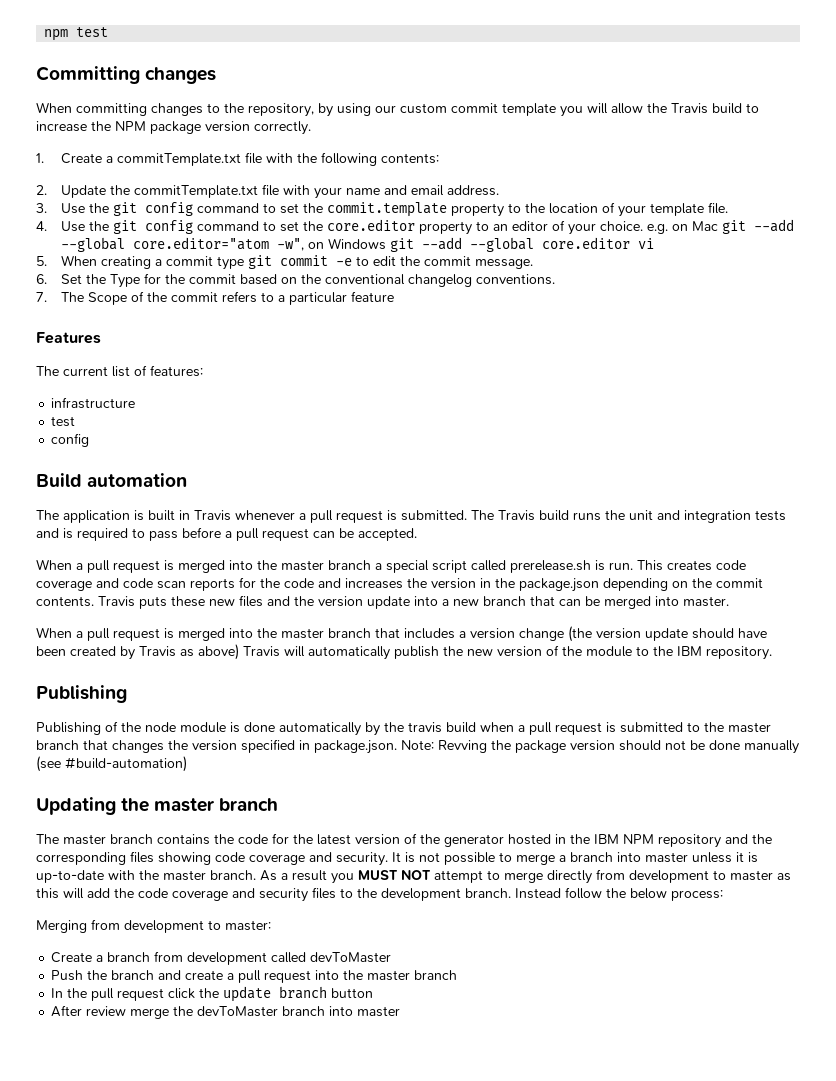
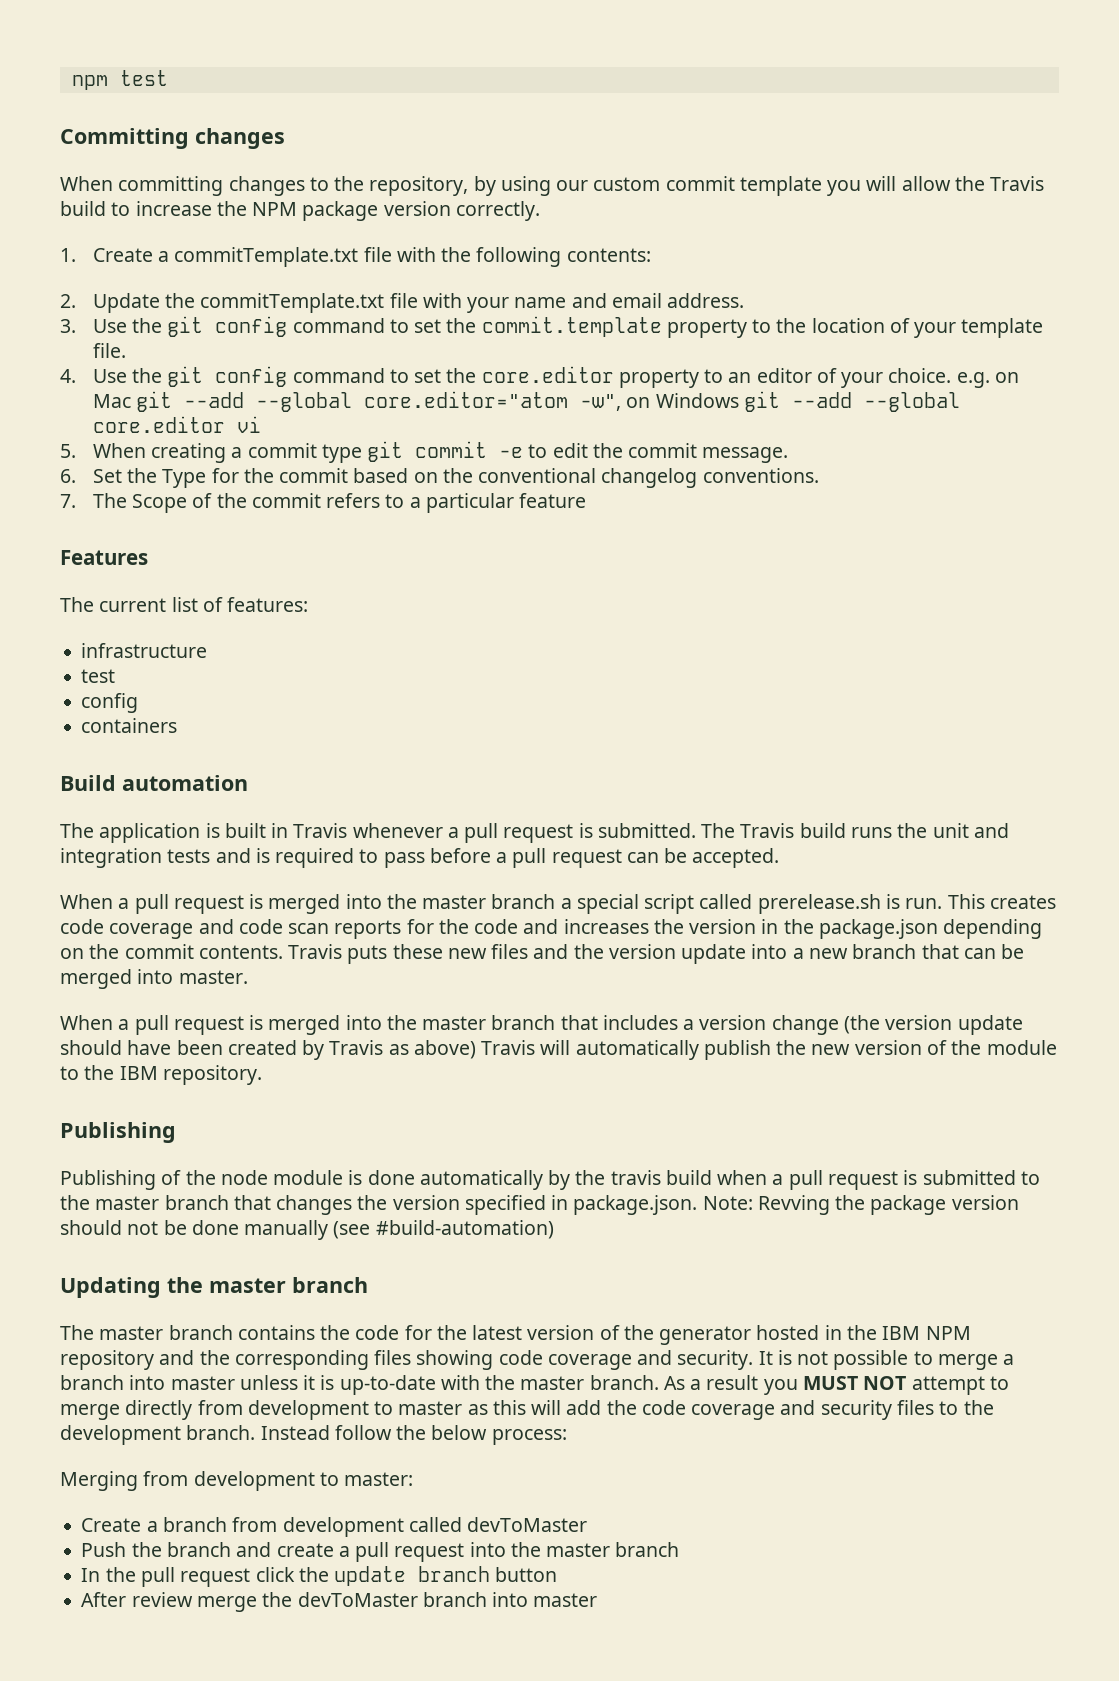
(90, 440) none -> [81,718,178,733] // containers

